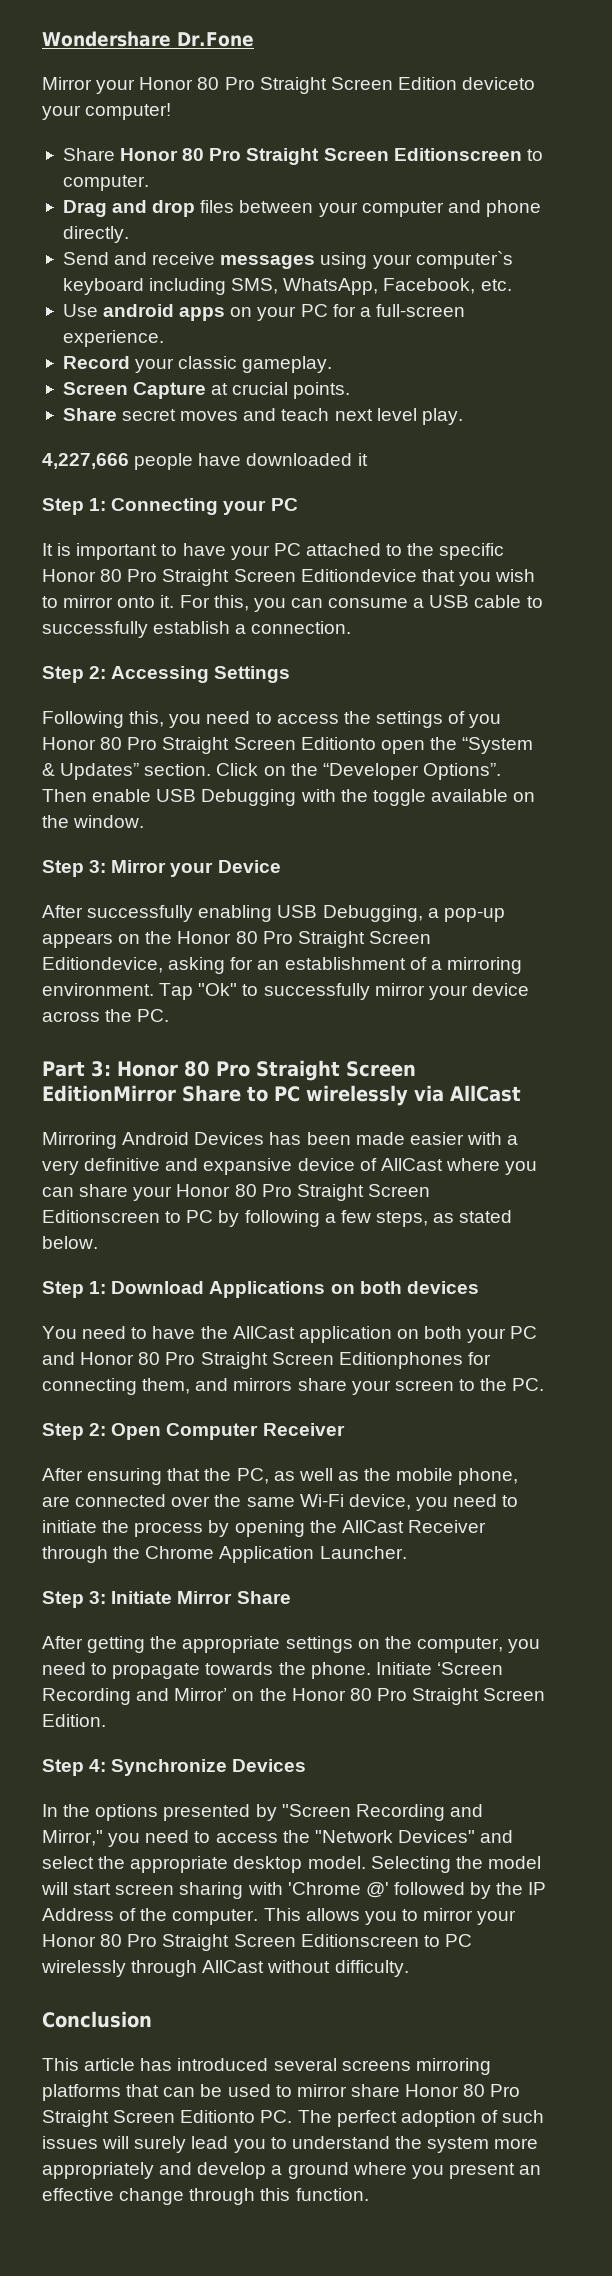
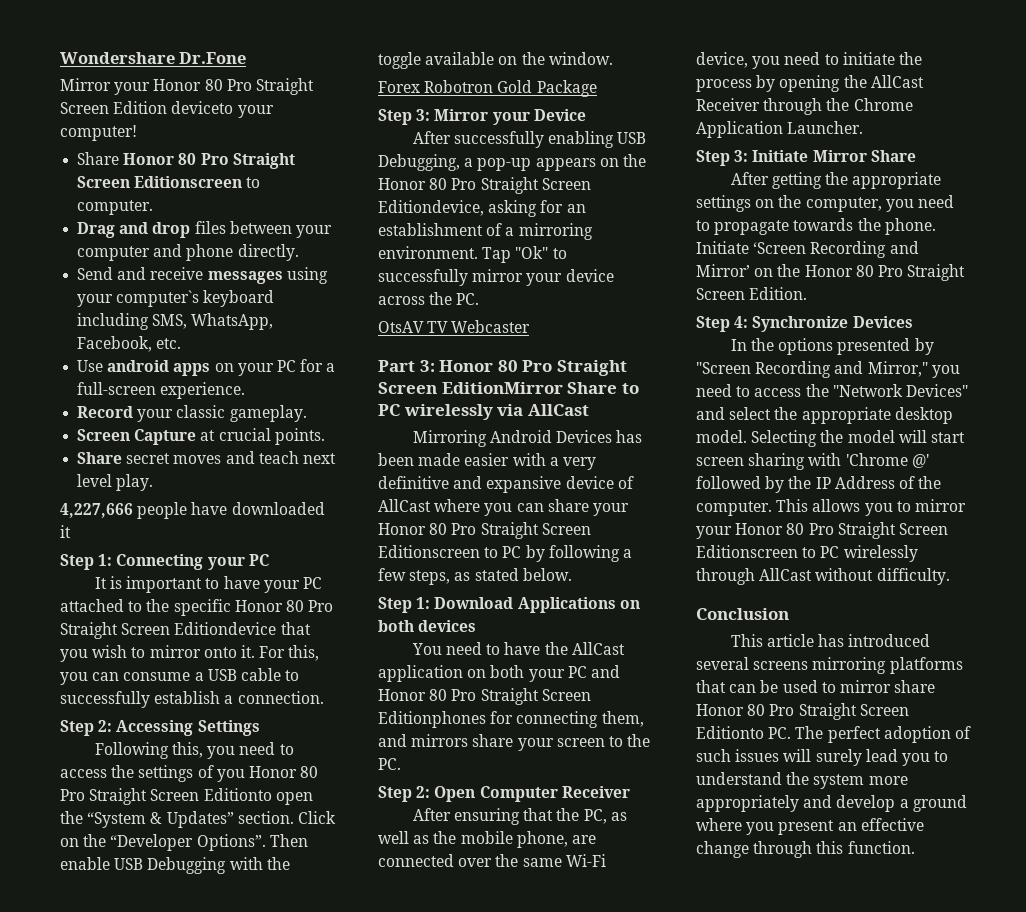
(145, 821) none -> [378,80,597,97] // Forex Robotron Gold Package
(170, 1015) none -> [378,320,531,333] // OtsAV TV Webcaster

